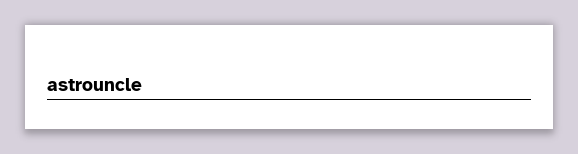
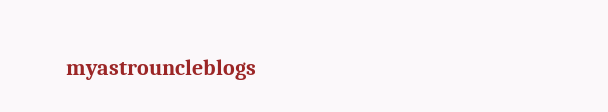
[47,78,142,91] astrouncle -> [66,59,256,80] myastrouncleblogs

